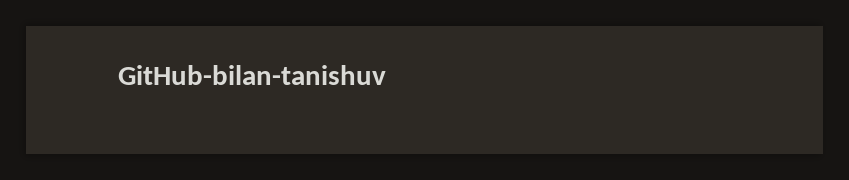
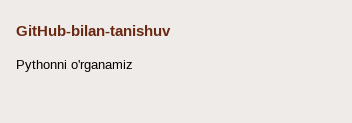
(386, 75) none -> [16,60,133,72] // Pythonni o'rganamiz

